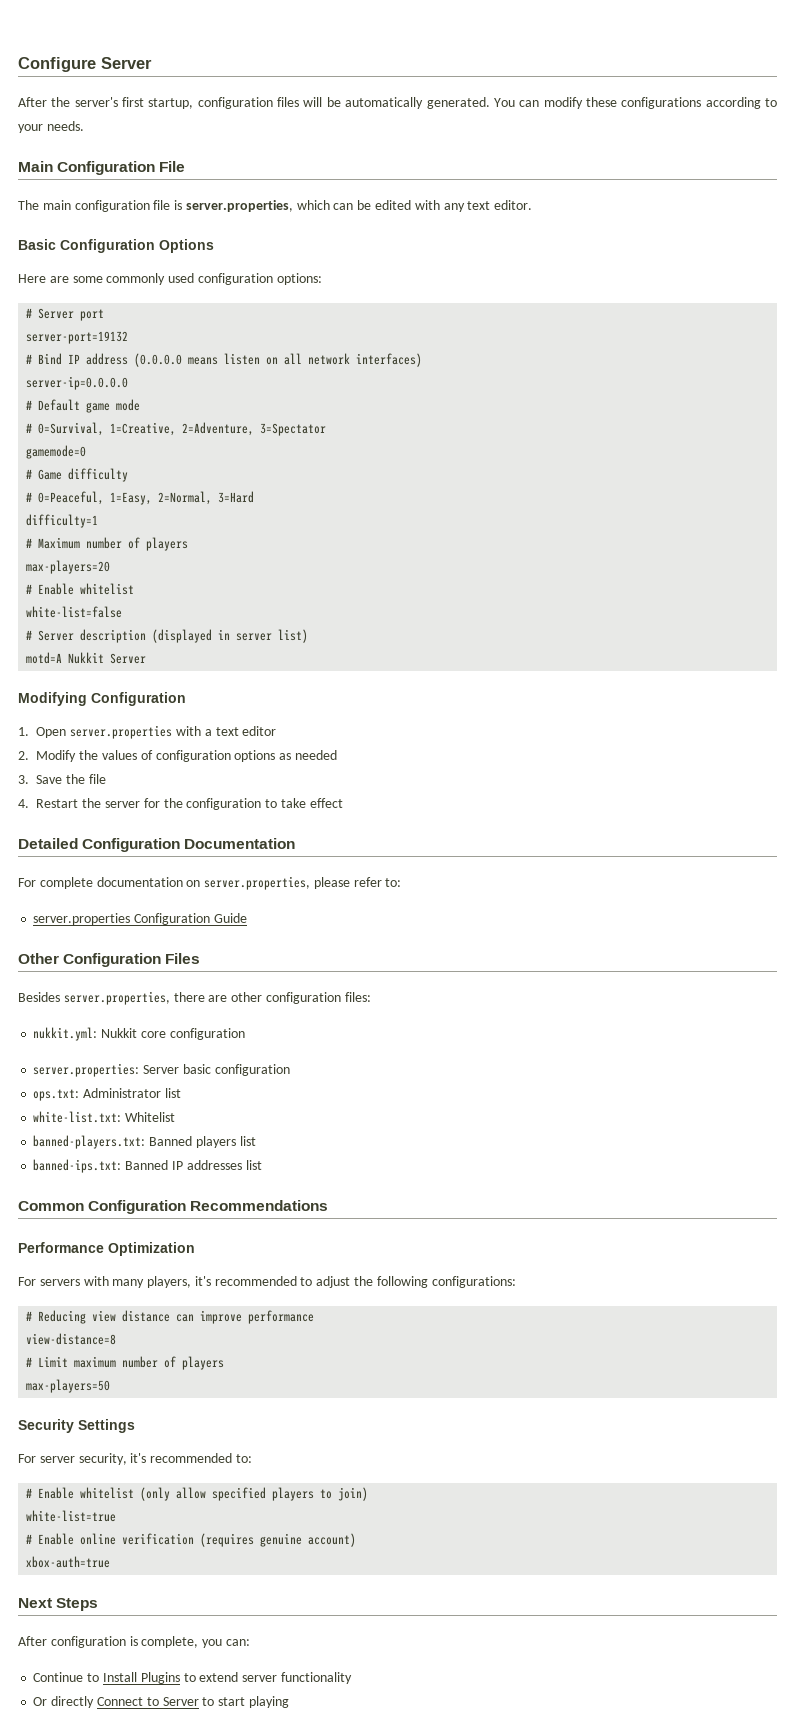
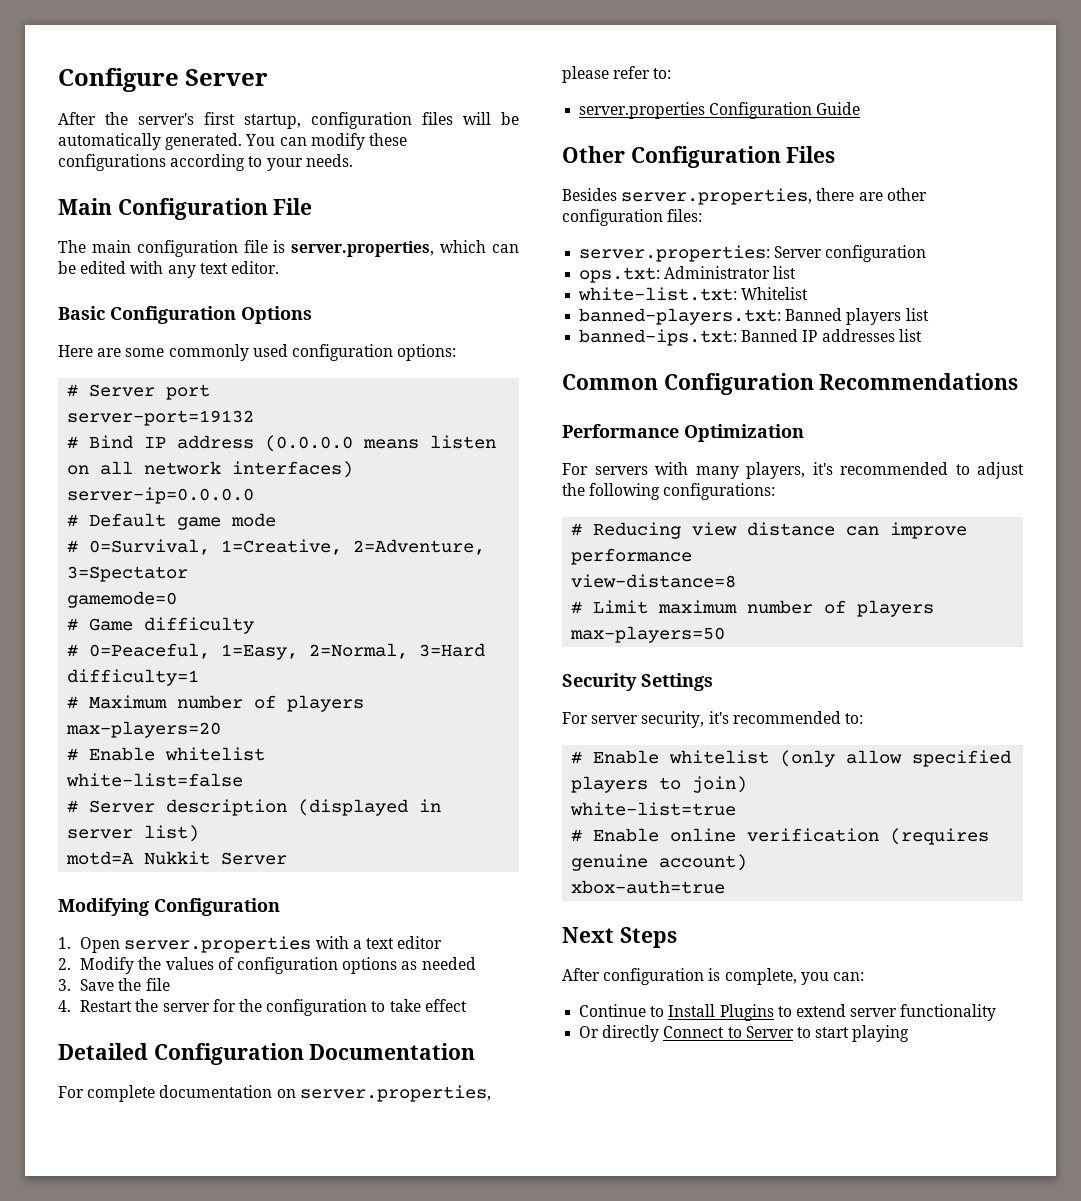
[33,1027,245,1041] // nukkit.yml: Nukkit core configuration -> (703, 215) none
[182,1064,211,1074] basic -> (823, 252) none

